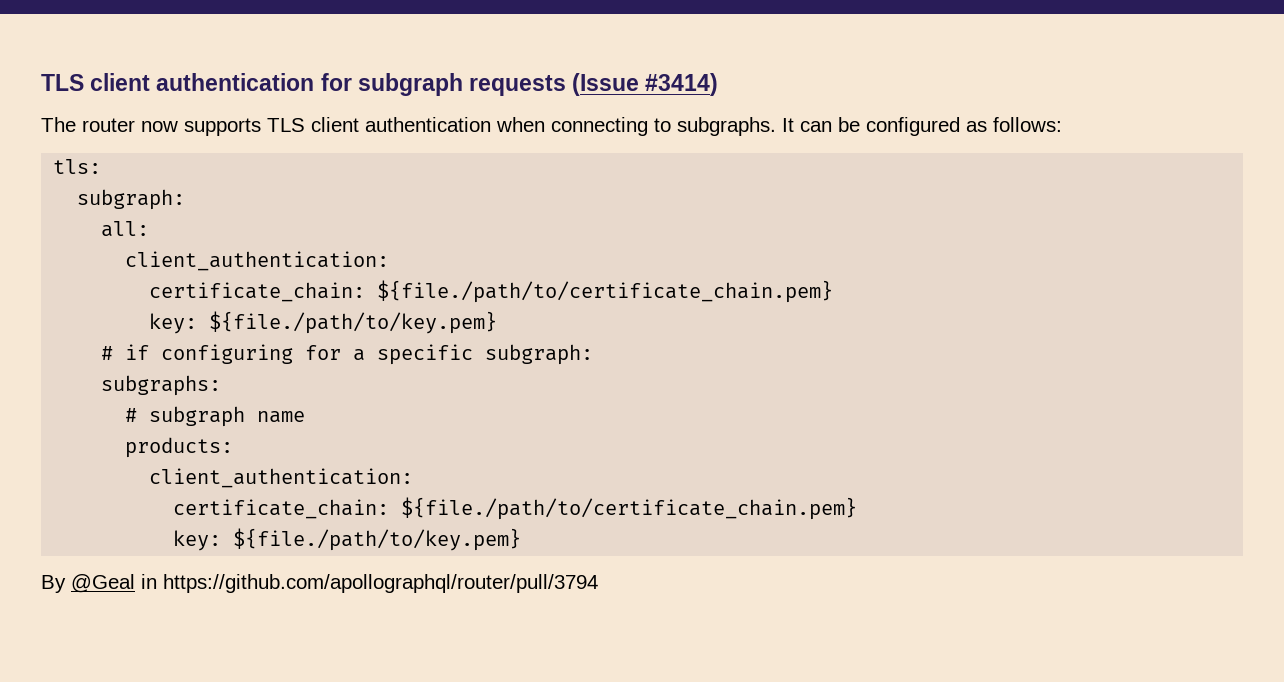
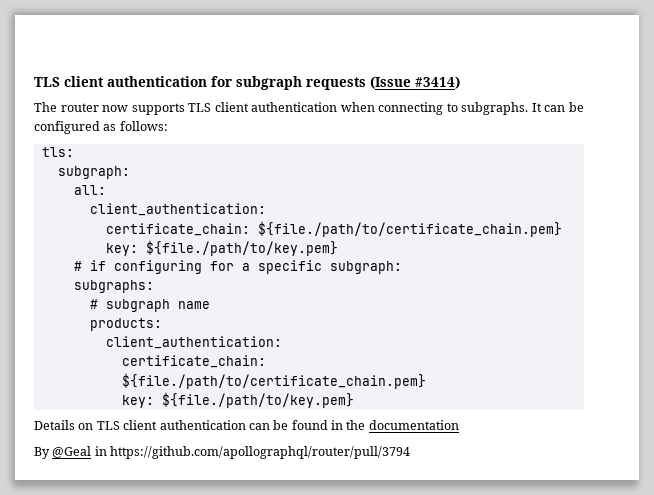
(522, 539) none -> [34,420,459,430] // Details on TLS client authentication can be found in the documentation

